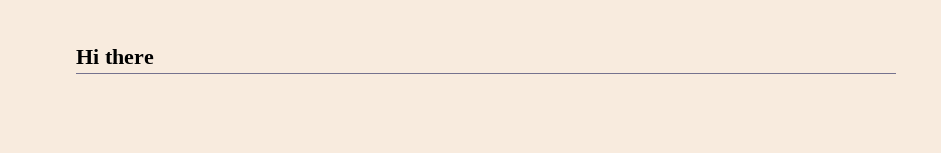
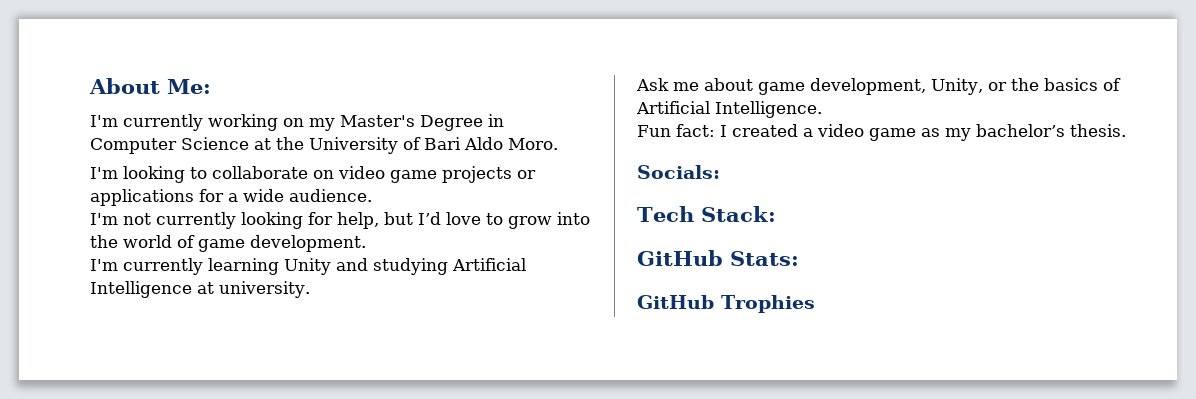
[76,49,154,64] Hi there -> [89,78,211,94] [90,114,504,131] [90,137,558,154] [90,166,536,183] [90,189,372,206] [90,212,590,229] [90,235,366,252] [90,258,526,275] [90,281,310,298] [636,78,1121,95] [636,101,822,118] [637,124,1126,141] [637,165,720,179] [637,206,776,222] [637,250,799,266] [637,295,815,313] About Me: // I'm currently working on my Master's Degree in Computer Science at the University of Bari Aldo Moro. // I'm looking to collaborate on video game projects or applications for a wide audience. // I'm not currently looking for help, but I’d love to grow into the world of game development. // I'm currently learning Unity and studying Artificial Intelligence at university. // Ask me about game development, Unity, or the basics of Artificial Intelligence. // Fun fact: I created a video game as my bachelor’s thesis. // Socials: // Tech Stack: // GitHub Stats: // GitHub Trophies

